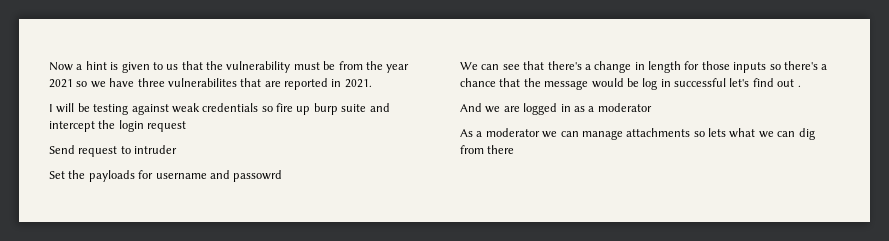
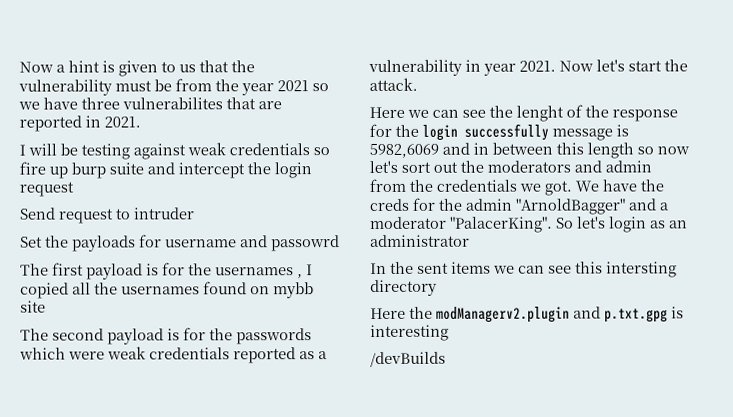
[460,61,828,73] [460,78,801,90] [460,103,652,115] [460,128,815,140] [460,145,515,154] We can see that there's a change in length for those inputs so there's a chance that the message would be log in successful let's find out . // And we are logged in as a moderator // As a moderator we can manage attachments so lets what we can dig from there -> [20,262,313,280] [20,281,314,299] [20,300,46,313] [20,327,312,345] [19,346,327,364] [368,59,688,76] [369,77,418,91] [369,104,678,122] [369,123,629,141] [369,142,690,159] [369,160,652,173] [369,178,664,196] [369,197,669,215] [370,216,688,233] [370,234,470,247] [370,261,677,278] [370,279,437,296] [370,306,684,323] [370,324,449,341] [370,351,446,367] The first payload is for the usernames , I copied all the usernames found on mybb site // The second payload is for the passwords which were weak credentials reported as a vulnerability in year 2021. Now let's start the attack. // Here we can see the lenght of the response for the login successfully message is 5982,6069 and in between this length so now let's sort out the moderators and admin from the credentials we got. We have the creds for the admin "ArnoldBagger" and a moderator "PalacerKing". So let's login as an administrator // In the sent items we can see this intersting directory // Here the modManagerv2.plugin and p.txt.gpg is interesting // /devBuilds

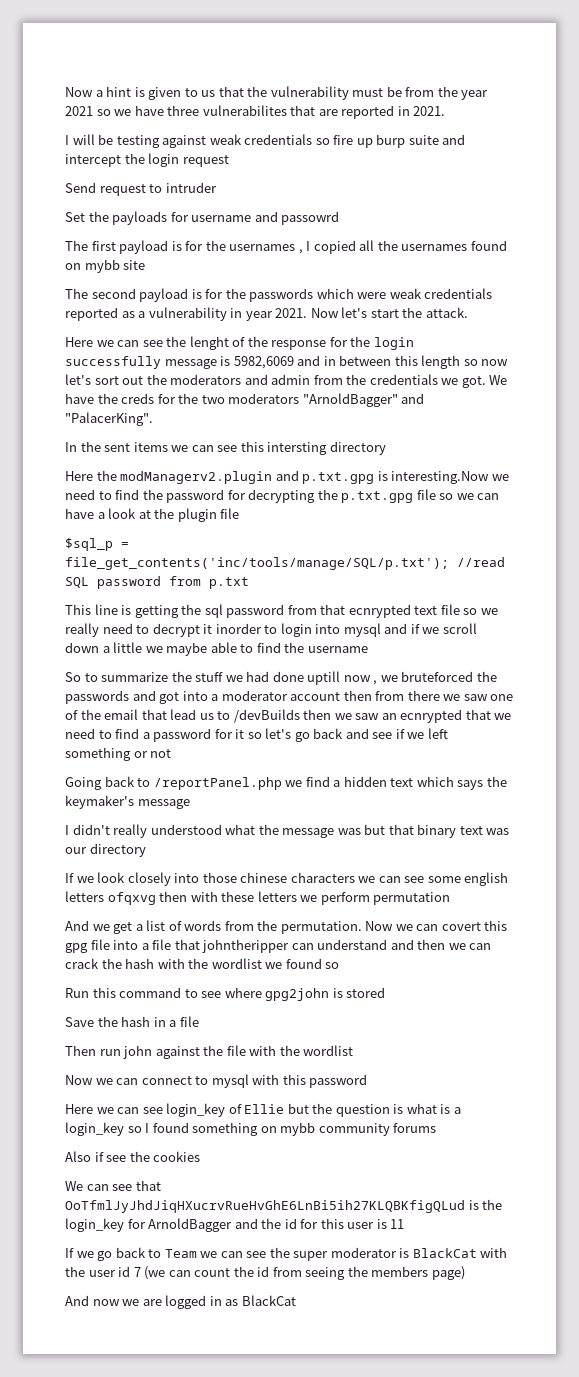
[465,198,669,215] [370,216,688,233] [370,234,470,247] admin "ArnoldBagger" and a moderator "PalacerKing". So let's login as an administrator -> [201,393,425,407] [65,412,153,426] two moderators "ArnoldBagger" and "PalacerKing".
[370,324,449,341] [370,351,446,367] interesting // /devBuilds -> [391,471,509,484] [65,489,500,503] [65,508,240,522] [65,538,129,551] [65,557,505,570] [65,576,249,589] [65,604,498,618] [65,623,477,637] [65,642,368,656] [65,671,497,685] [65,690,514,704] [65,709,512,723] [65,728,448,742] [65,747,172,761] [65,776,507,790] [65,795,190,809] [65,824,510,838] [65,843,146,857] [65,872,509,886] [65,891,451,905] [65,920,508,934] [65,939,492,953] [65,958,340,969] [65,987,386,1001] [65,1016,199,1027] [65,1045,354,1059] [65,1074,368,1088] [65,1103,461,1117] [65,1122,437,1136] [65,1151,201,1162] [65,1180,161,1191] [65,1199,503,1213] [65,1218,405,1232] [65,1247,508,1261] [65,1266,465,1280] [65,1295,296,1309] interesting.Now we need to find the password for decrypting the p.txt.gpg file so we can have a look at the plugin file // $sql_p = file_get_contents('inc/tools/manage/SQL/p.txt'); //read SQL password from p.txt // This line is getting the sql password from that ecnrypted text file so we really need to decrypt it inorder to login into mysql and if we scroll down a little we maybe able to find the username // So to summarize the stuff we had done uptill now , we bruteforced the passwords and got into a moderator account then from there we saw one of the email that lead us to /devBuilds then we saw an ecnrypted that we need to find a password for it so let's go back and see if we left something or not // Going back to /reportPanel.php we find a hidden text which says the keymaker's message // I didn't really understood what the message was but that binary text was our directory // If we look closely into those chinese characters we can see some english letters ofqxvg then with these letters we perform permutation // And we get a list of words from the permutation. Now we can covert this gpg file into a file that johntheripper can understand and then we can crack the hash with the wordlist we found so // Run this command to see where gpg2john is stored // Save the hash in a file // Then run john against the file with the wordlist // Now we can connect to mysql with this password // Here we can see login_key of Ellie but the question is what is a login_key so I found something on mybb community forums // Also if see the cookies // We can see that OoTfmlJyJhdJiqHXucrvRueHvGhE6LnBi5ih27KLQBKfigQLud is the login_key for ArnoldBagger and the id for this user is 11 // If we go back to Team we can see the super moderator is BlackCat with the user id 7 (we can count the id from seeing the members page) // And now we are logged in as BlackCat

